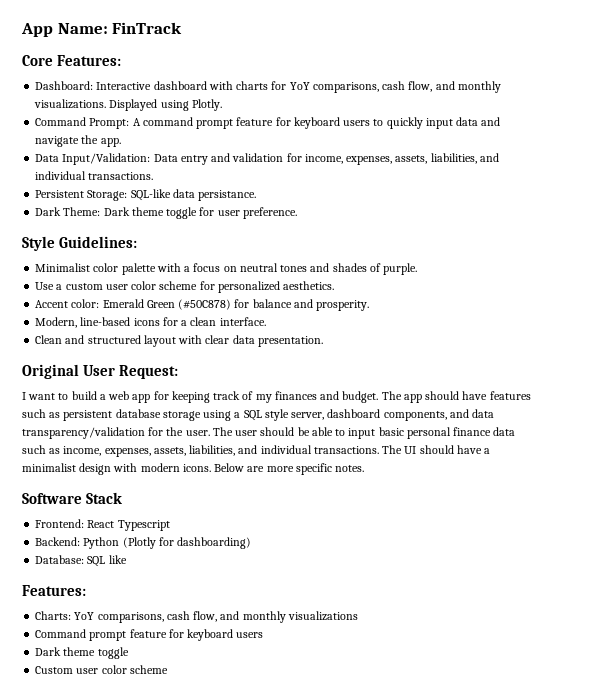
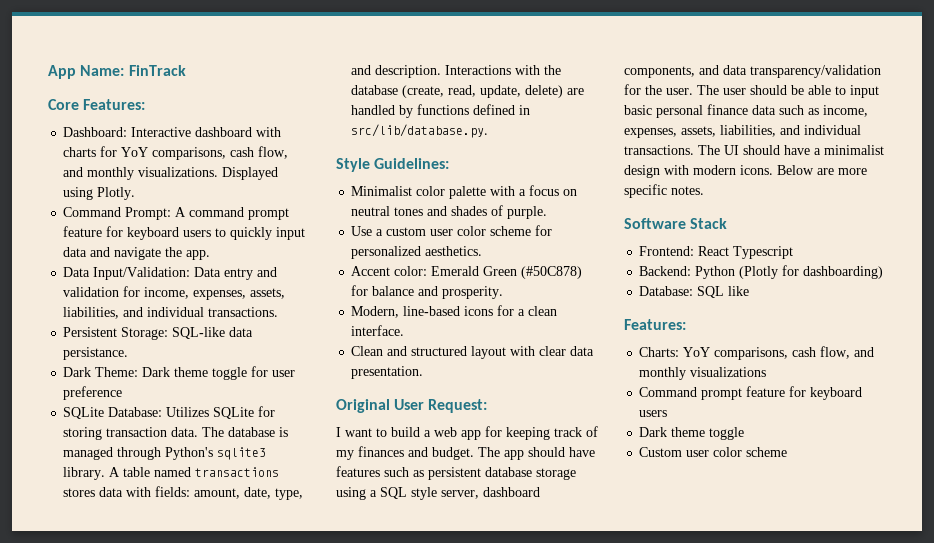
[242,207,297,219] preference. -> [63,386,123,400] [63,406,276,419] [63,427,289,440] [63,447,267,460] [63,467,280,480] [63,486,304,500] [351,65,562,78] [351,85,585,98] [351,104,531,118] [351,124,489,138] preference // SQLite Database: Utilizes SQLite for storing transaction data. The database is managed through Python's sqlite3 library. A table named transactions stores data with fields: amount, date, type, and description. Interactions with the database (create, read, update, delete) are handled by functions defined in src/lib/database.py.

